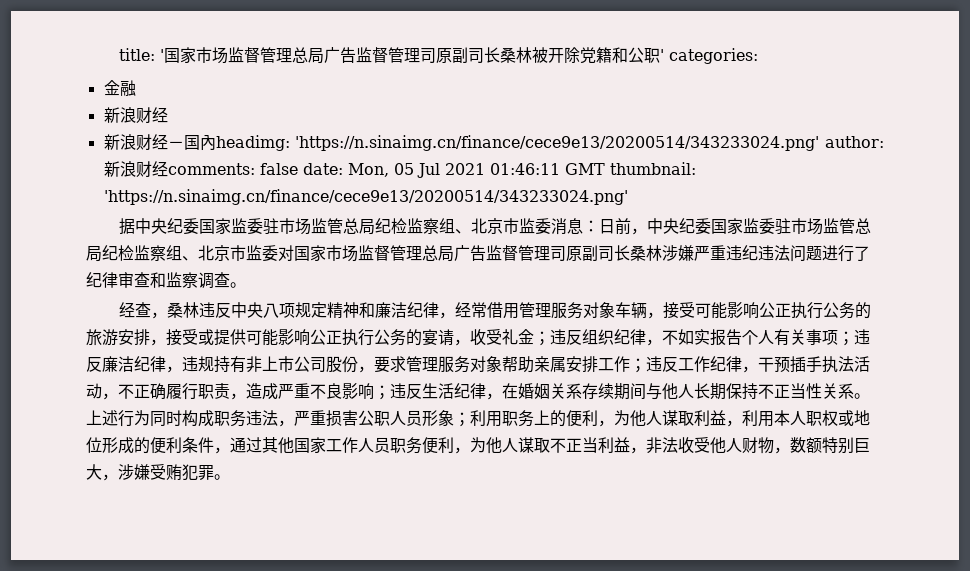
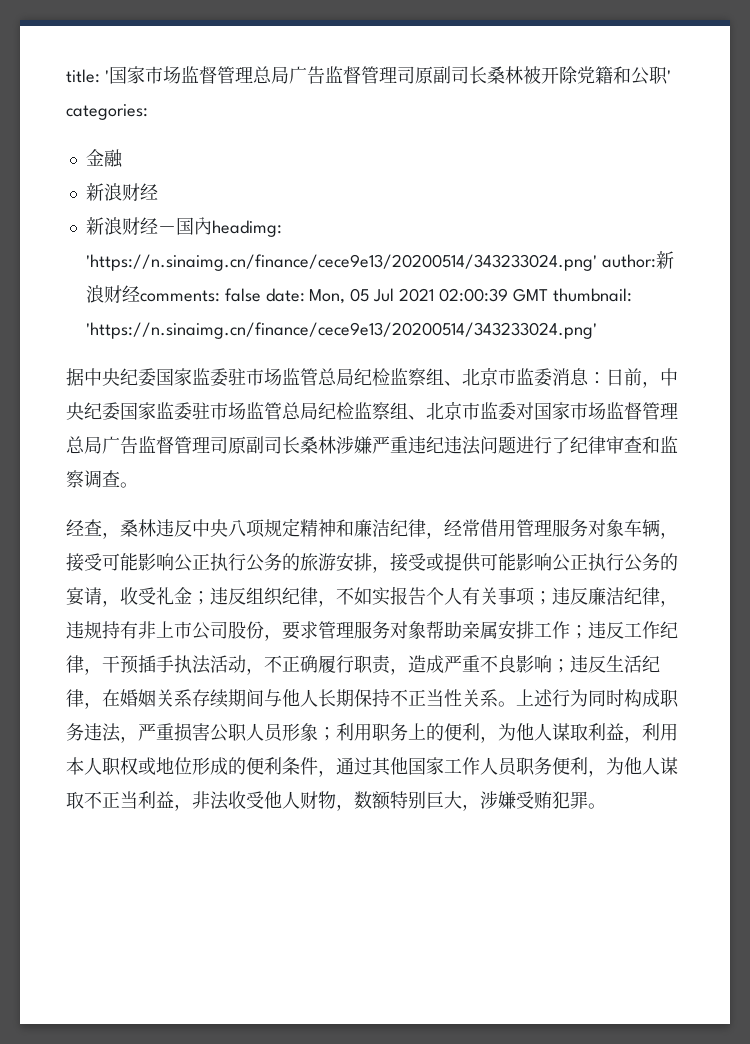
[489,163,560,175] 01:46:11 -> [438,288,508,302] 02:00:39

